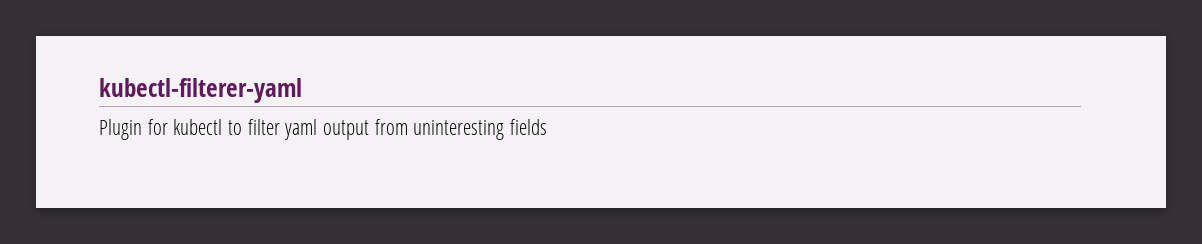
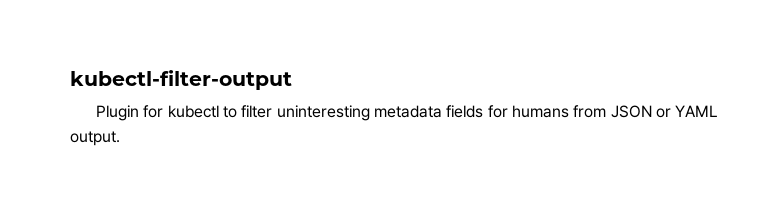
[99,78,302,103] kubectl-filterer-yaml -> [70,70,292,90] kubectl-filter-output
[284,119,548,140] yaml output from uninteresting fields -> [276,105,719,121] [70,131,120,146] uninteresting metadata fields for humans from JSON or YAML output.

